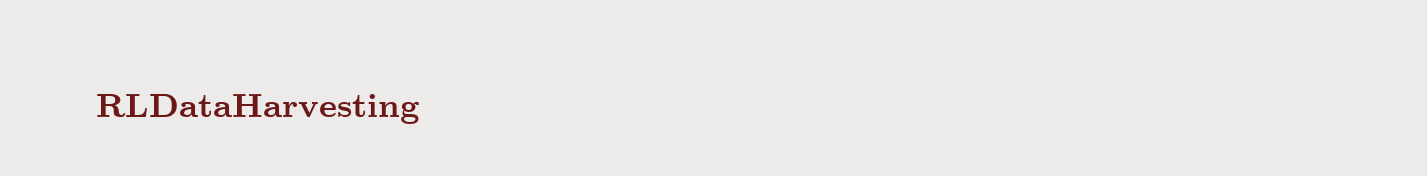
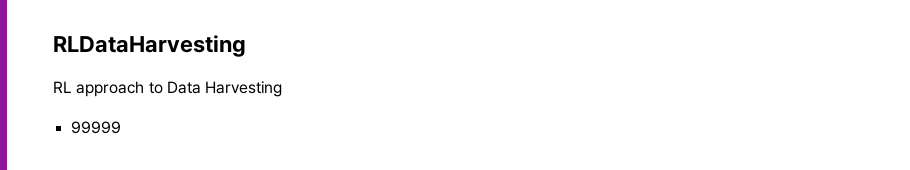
(420, 109) none -> [53,81,283,97] [70,121,121,134] // RL approach to Data Harvesting // 99999

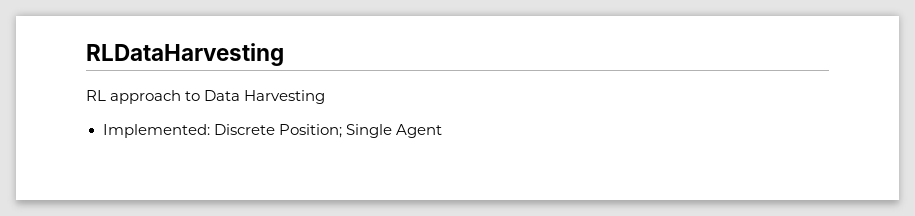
[70,121,121,134] 99999 -> [102,124,442,138] Implemented: Discrete Position; Single Agent

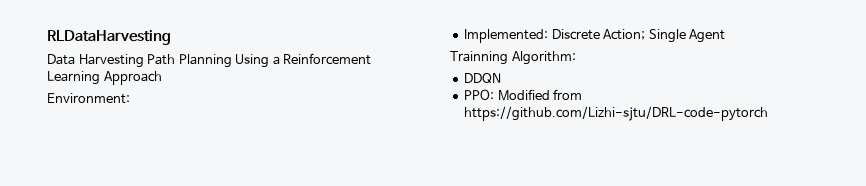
[86,90,201,104] RL approach to -> (171, 37) none
(326, 97) none -> [147,53,372,68] [47,71,162,85] [47,93,130,104] Path Planning Using a Reinforcement Learning Approach // Environment:
[278,124,342,138] Position; -> [603,29,646,40] Action;
(442, 131) none -> [450,51,576,65] [464,73,502,83] [464,89,583,101] [464,106,769,121] // Trainning Algorithm: // DDQN // PPO: Modified from https://github.com/Lizhi-sjtu/DRL-code-pytorch

